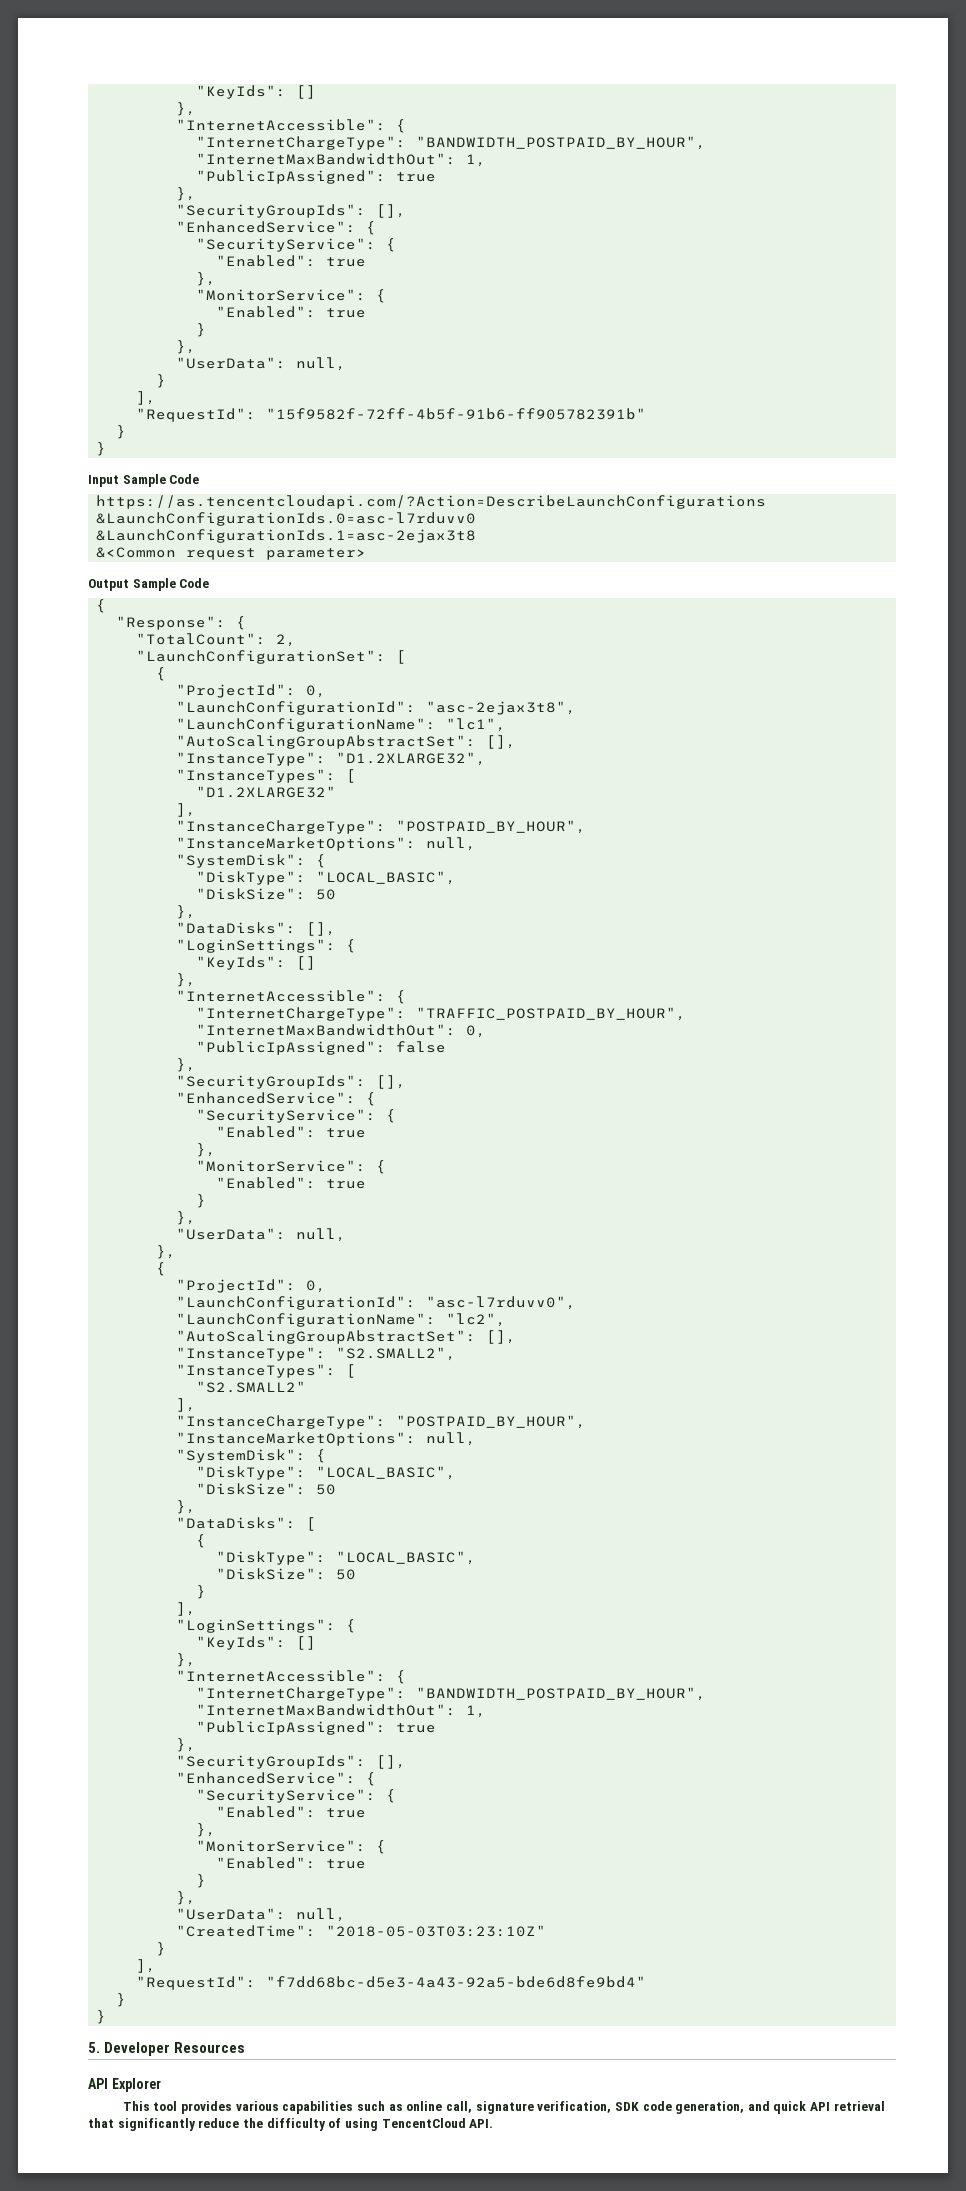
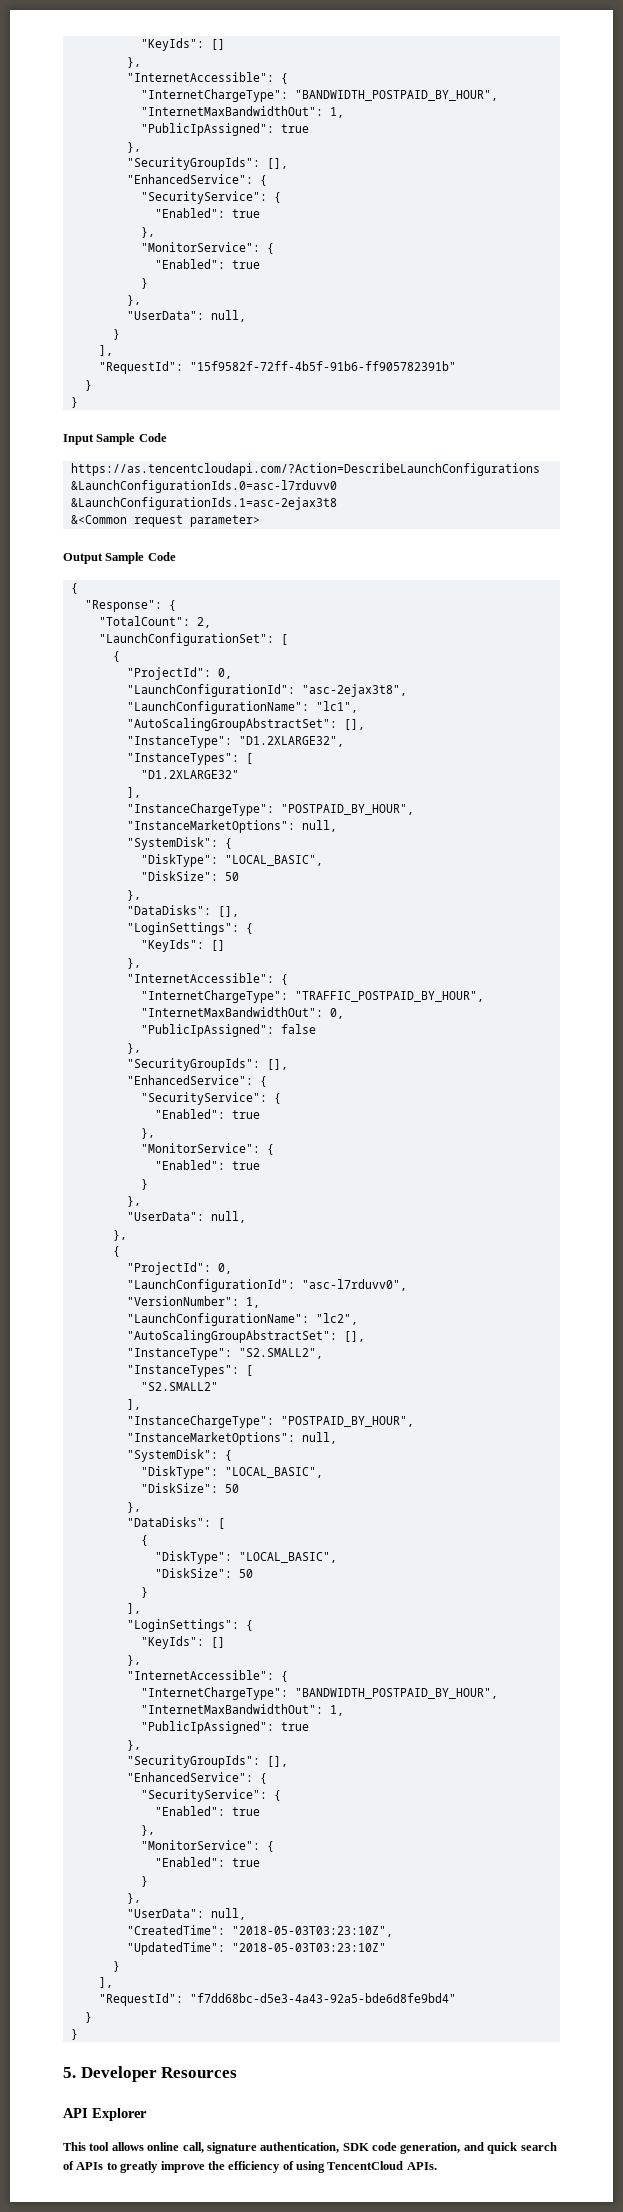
(577, 1303) none -> [126,1296,260,1308] // "VersionNumber": 1,
(317, 1931) none -> [231,1926,393,1937] [126,1942,225,1955] "2018-05-03T03:23:10Z", // "UpdatedTime":
[181,2101,403,2114] provides various capabilities such as -> [111,2142,144,2151] allows
[537,2101,612,2113] verification, -> [260,2142,340,2153] authentication,
[810,2101,885,2111] [88,2118,326,2131] API retrieval that significantly reduce the difficulty -> [520,2142,557,2151] [63,2161,281,2173] search of APIs to greatly improve the efficiency
[469,2119,494,2128] API. -> [406,2162,437,2170] APIs.

